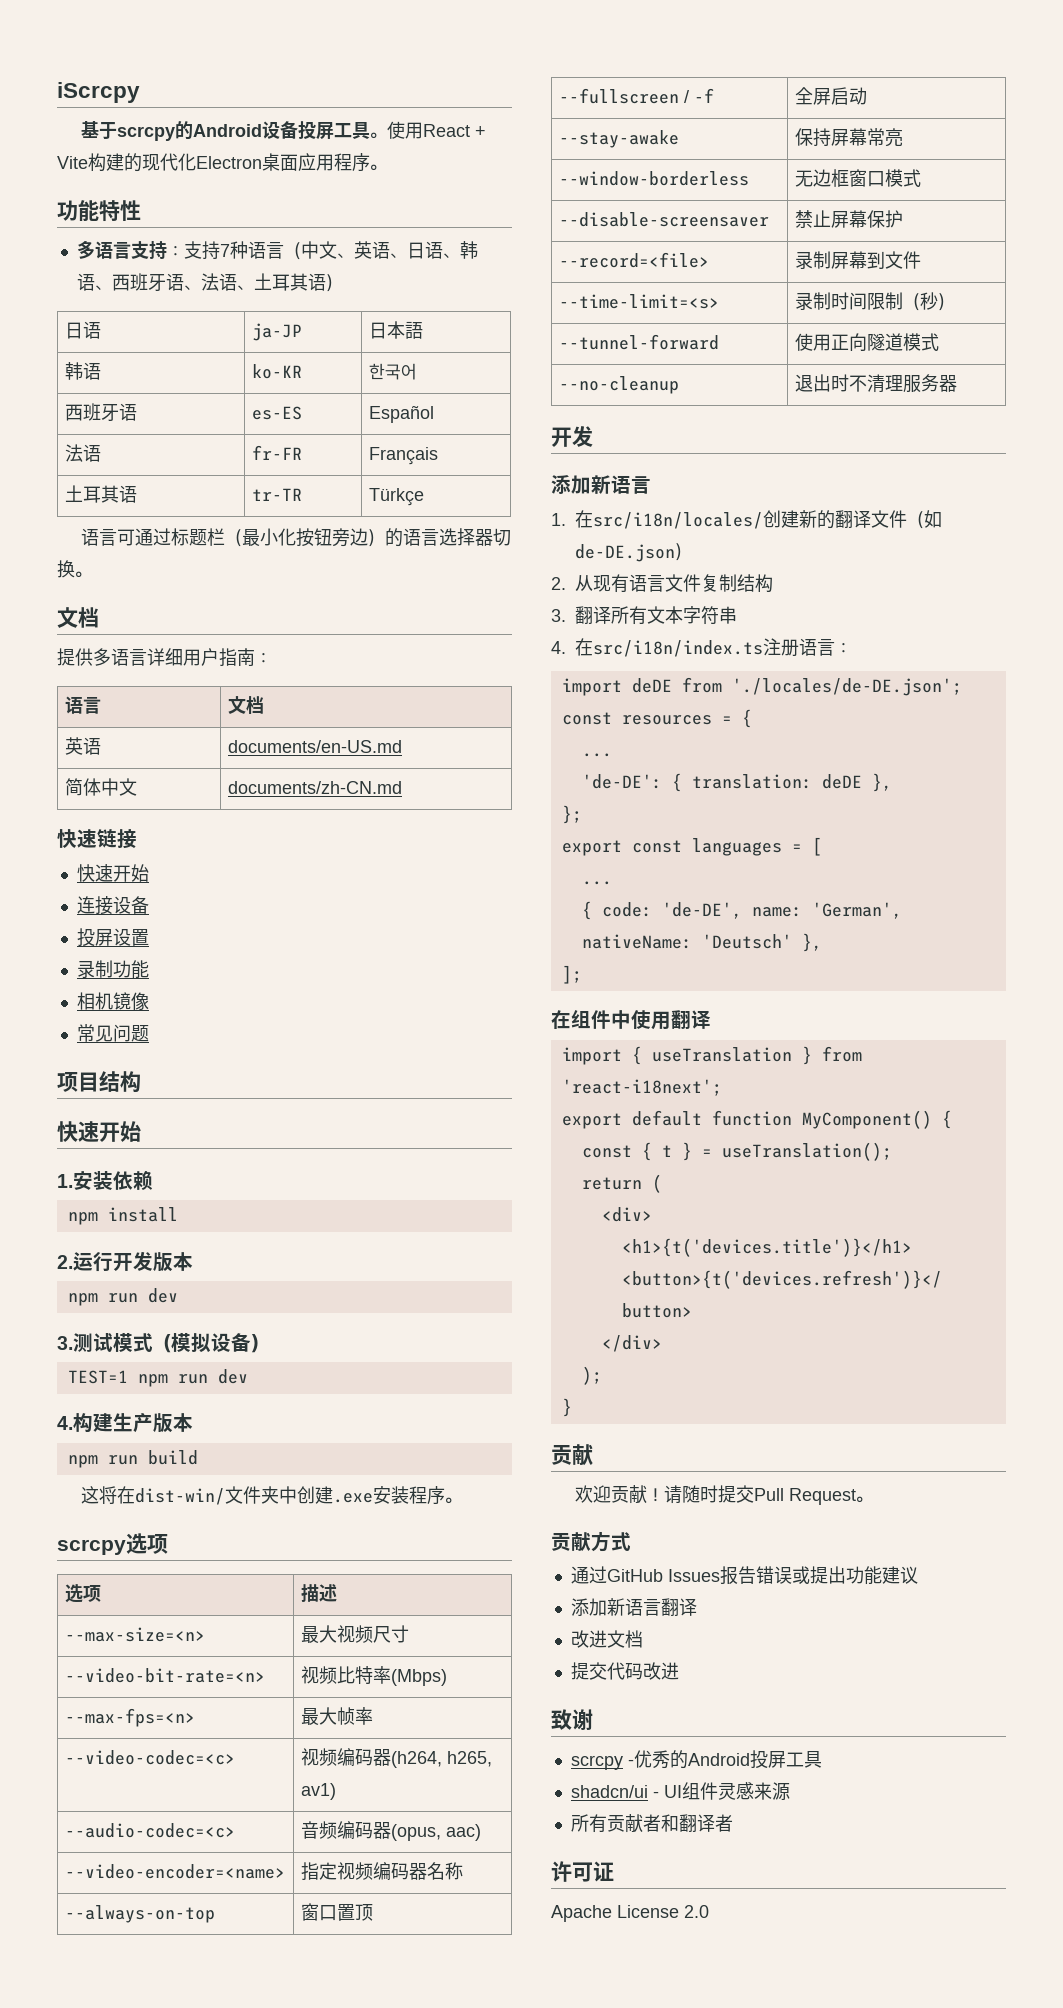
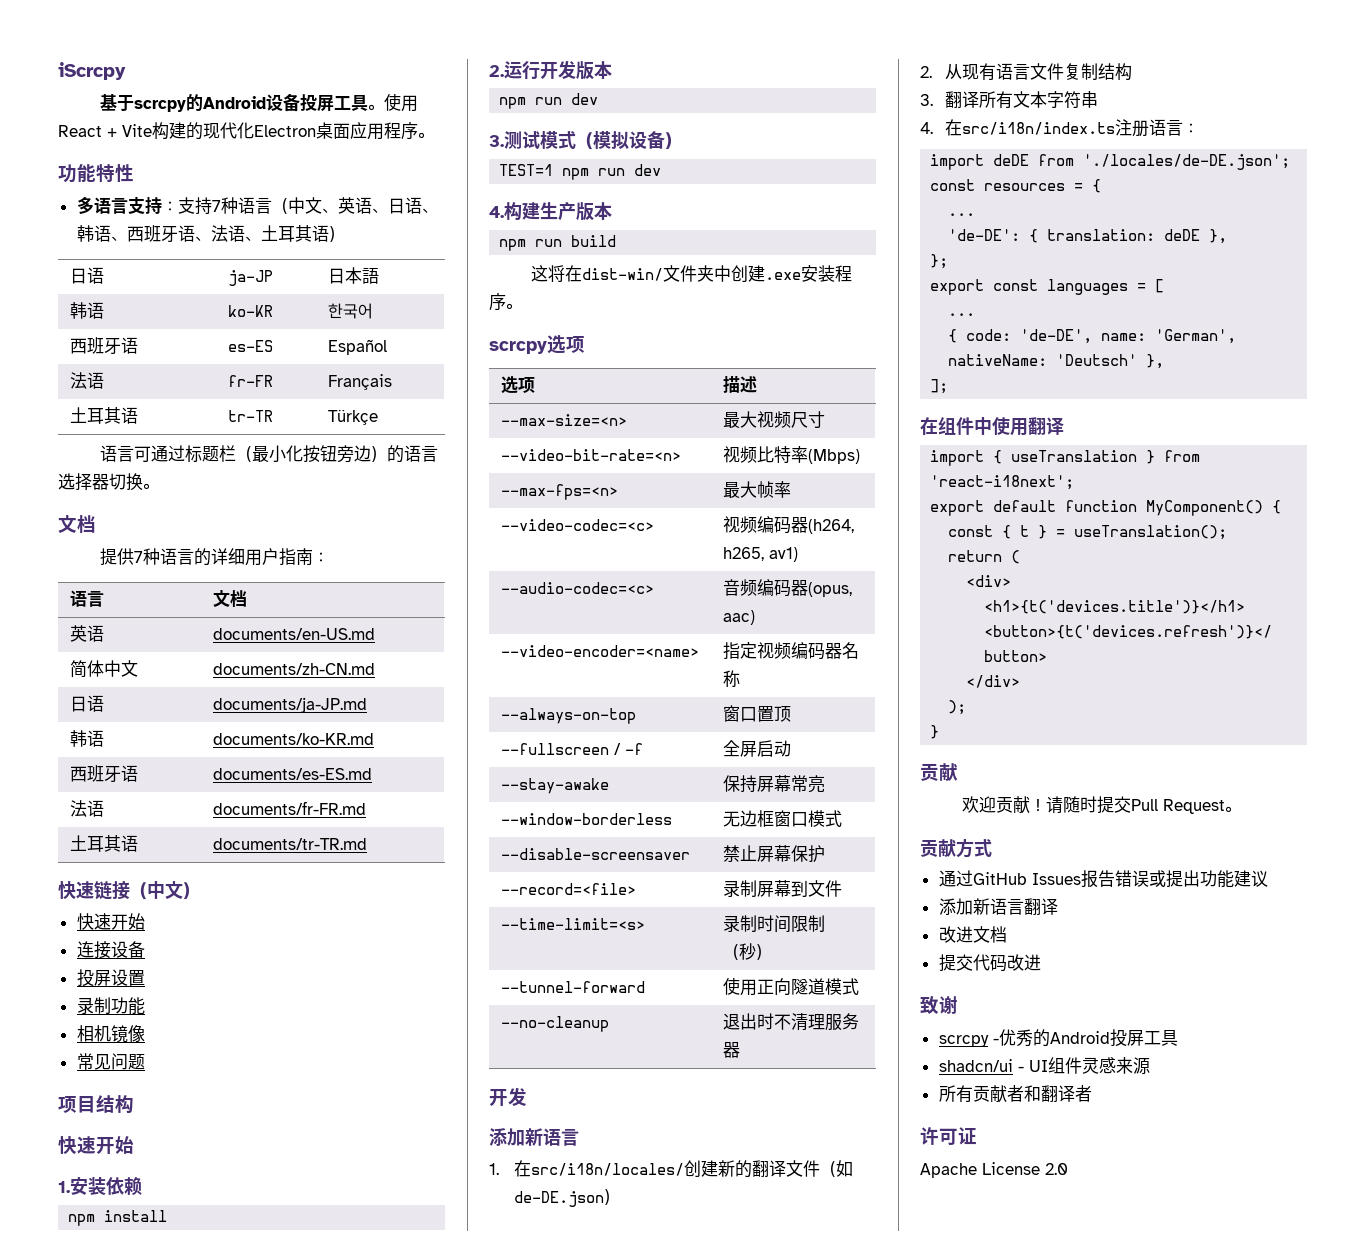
[93,648,147,666] 多语言 -> [134,548,212,566] 7种语言的
(402, 787) none -> [69,695,104,712] [212,697,367,713] [69,730,104,747] [212,733,374,745] [69,765,138,783] [212,768,372,780] [69,800,104,817] [212,801,366,815] [69,835,138,852] [212,838,367,850] // 日语 | documents/ja-JP.md // 韩语 | documents/ko-KR.md // 西班牙语 | documents/es-ES.md // 法语 | documents/fr-FR.md // 土耳其语 | documents/tr-TR.md
(137, 839) none -> [130,881,200,900] （中文）

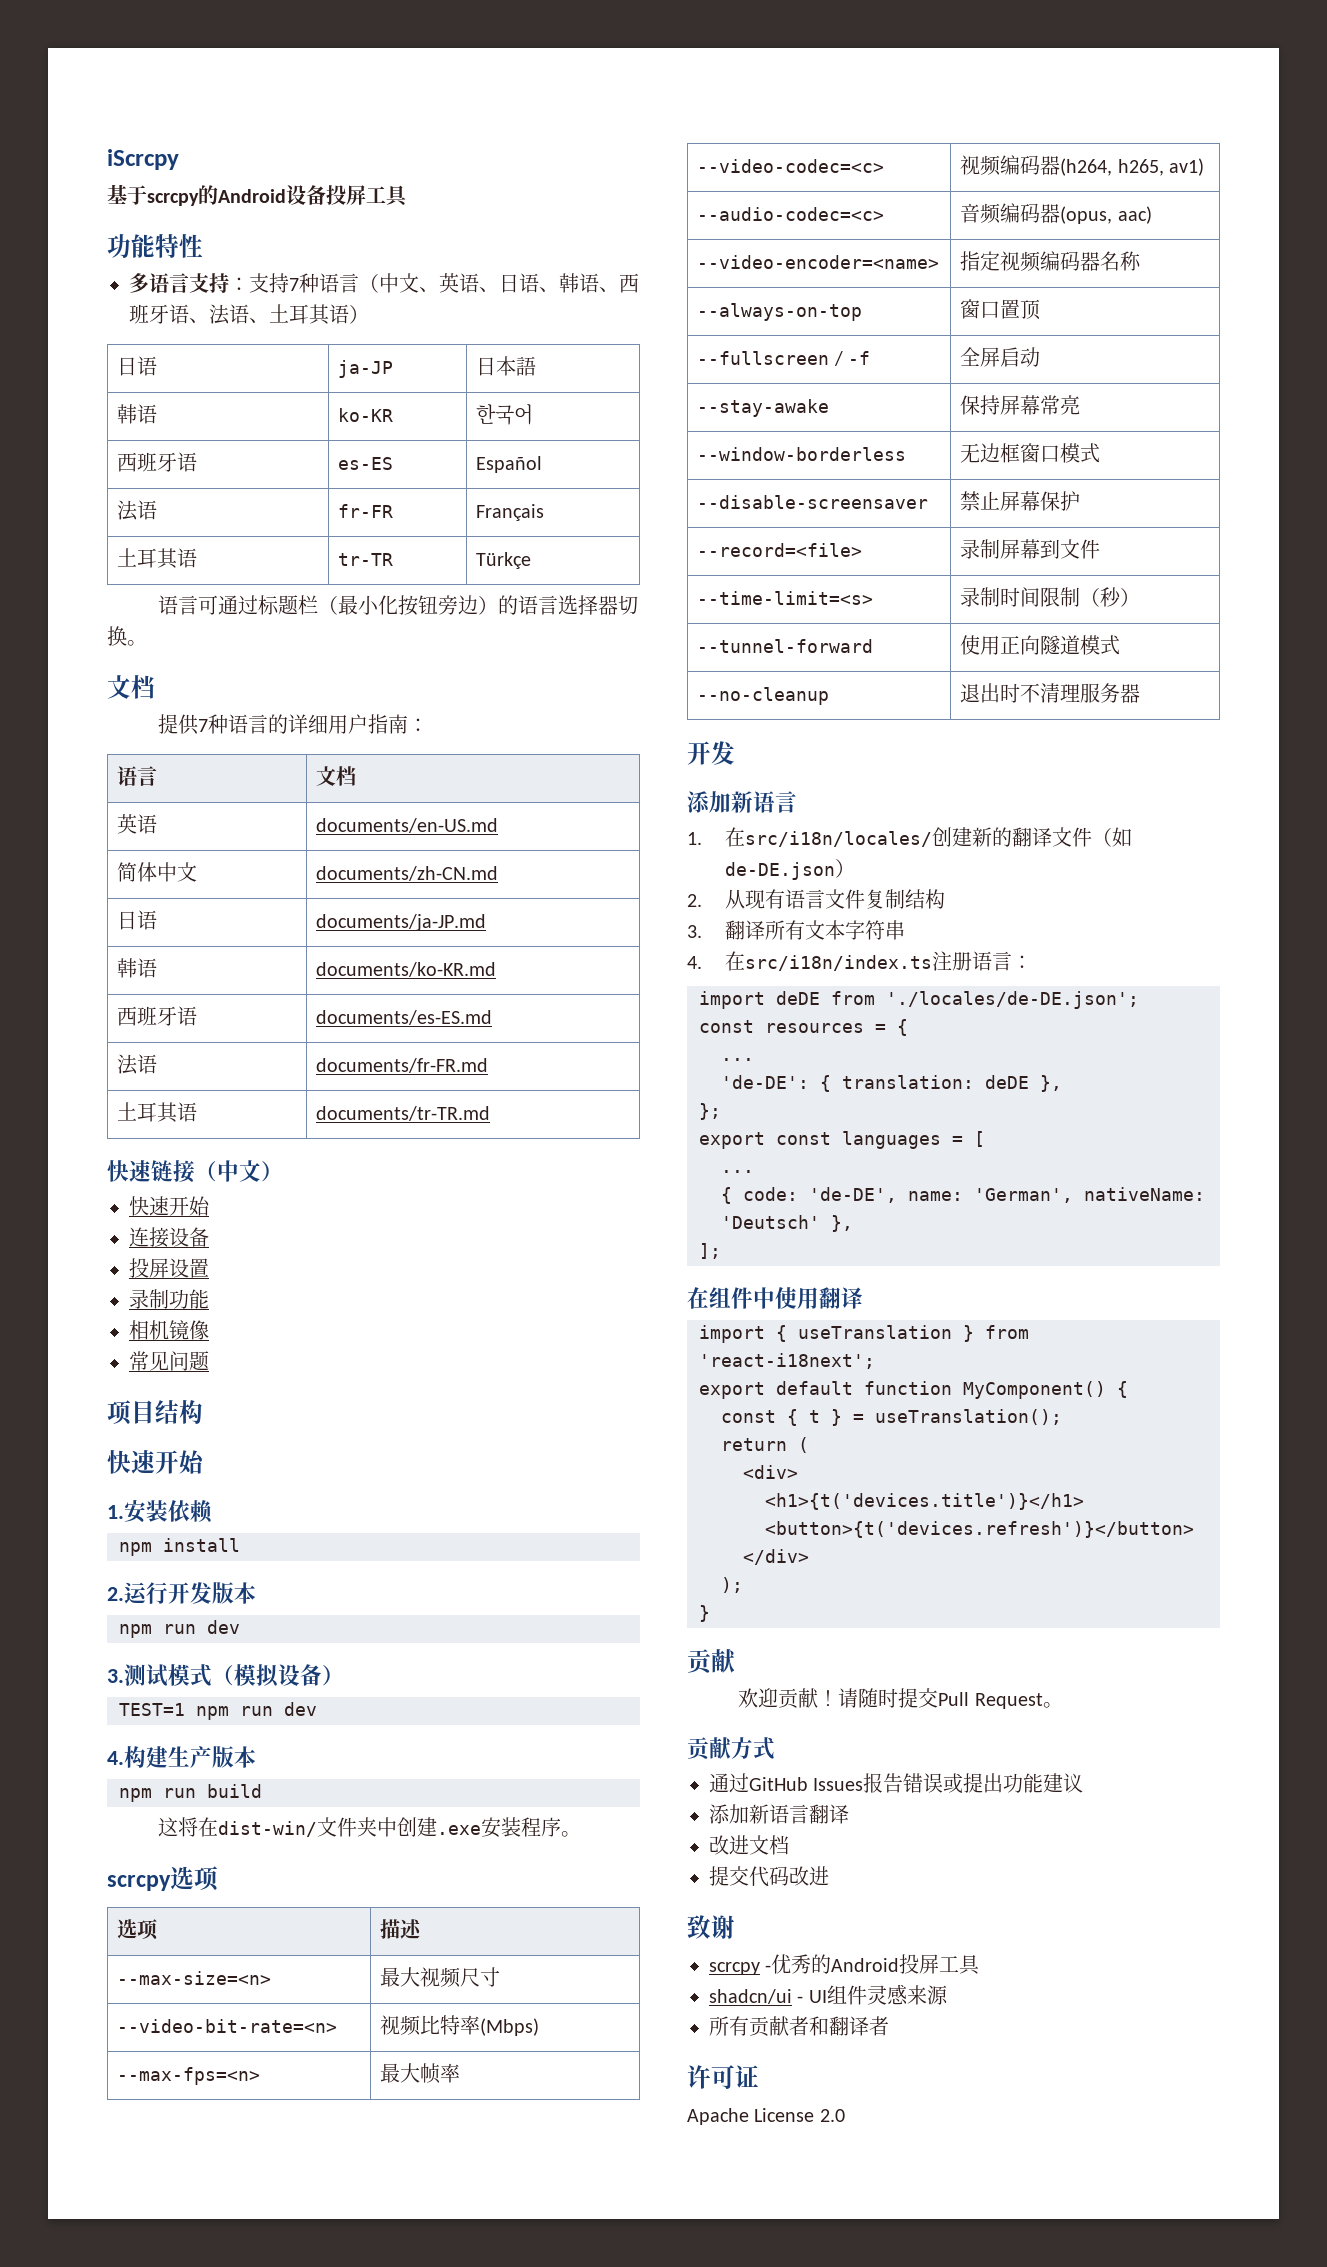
[368,93,419,112] [58,122,434,140] 。使用React + Vite构建的现代化Electron桌面应用程序。 -> (409, 196) none

